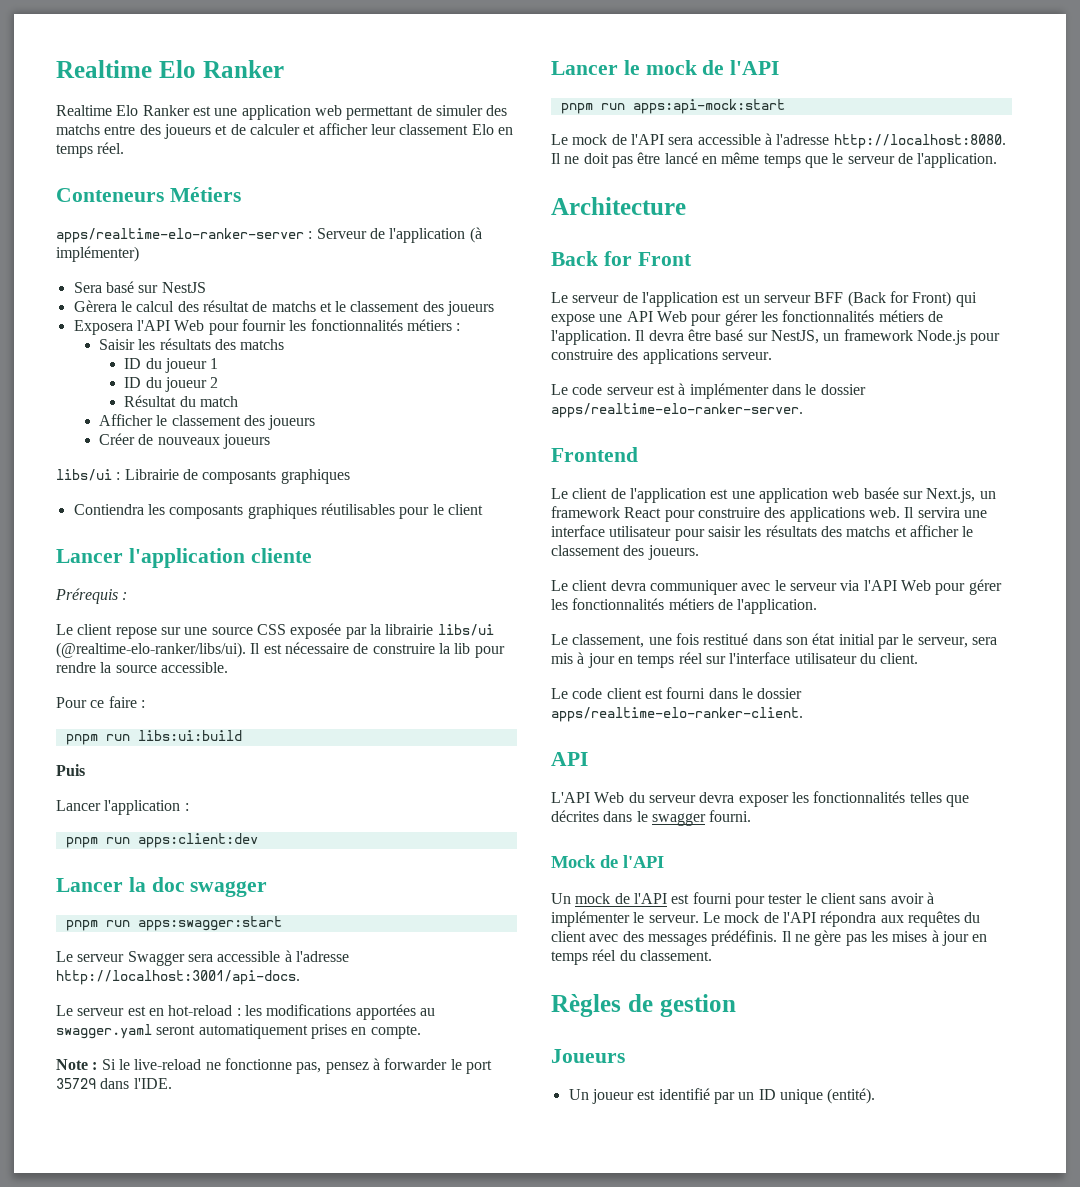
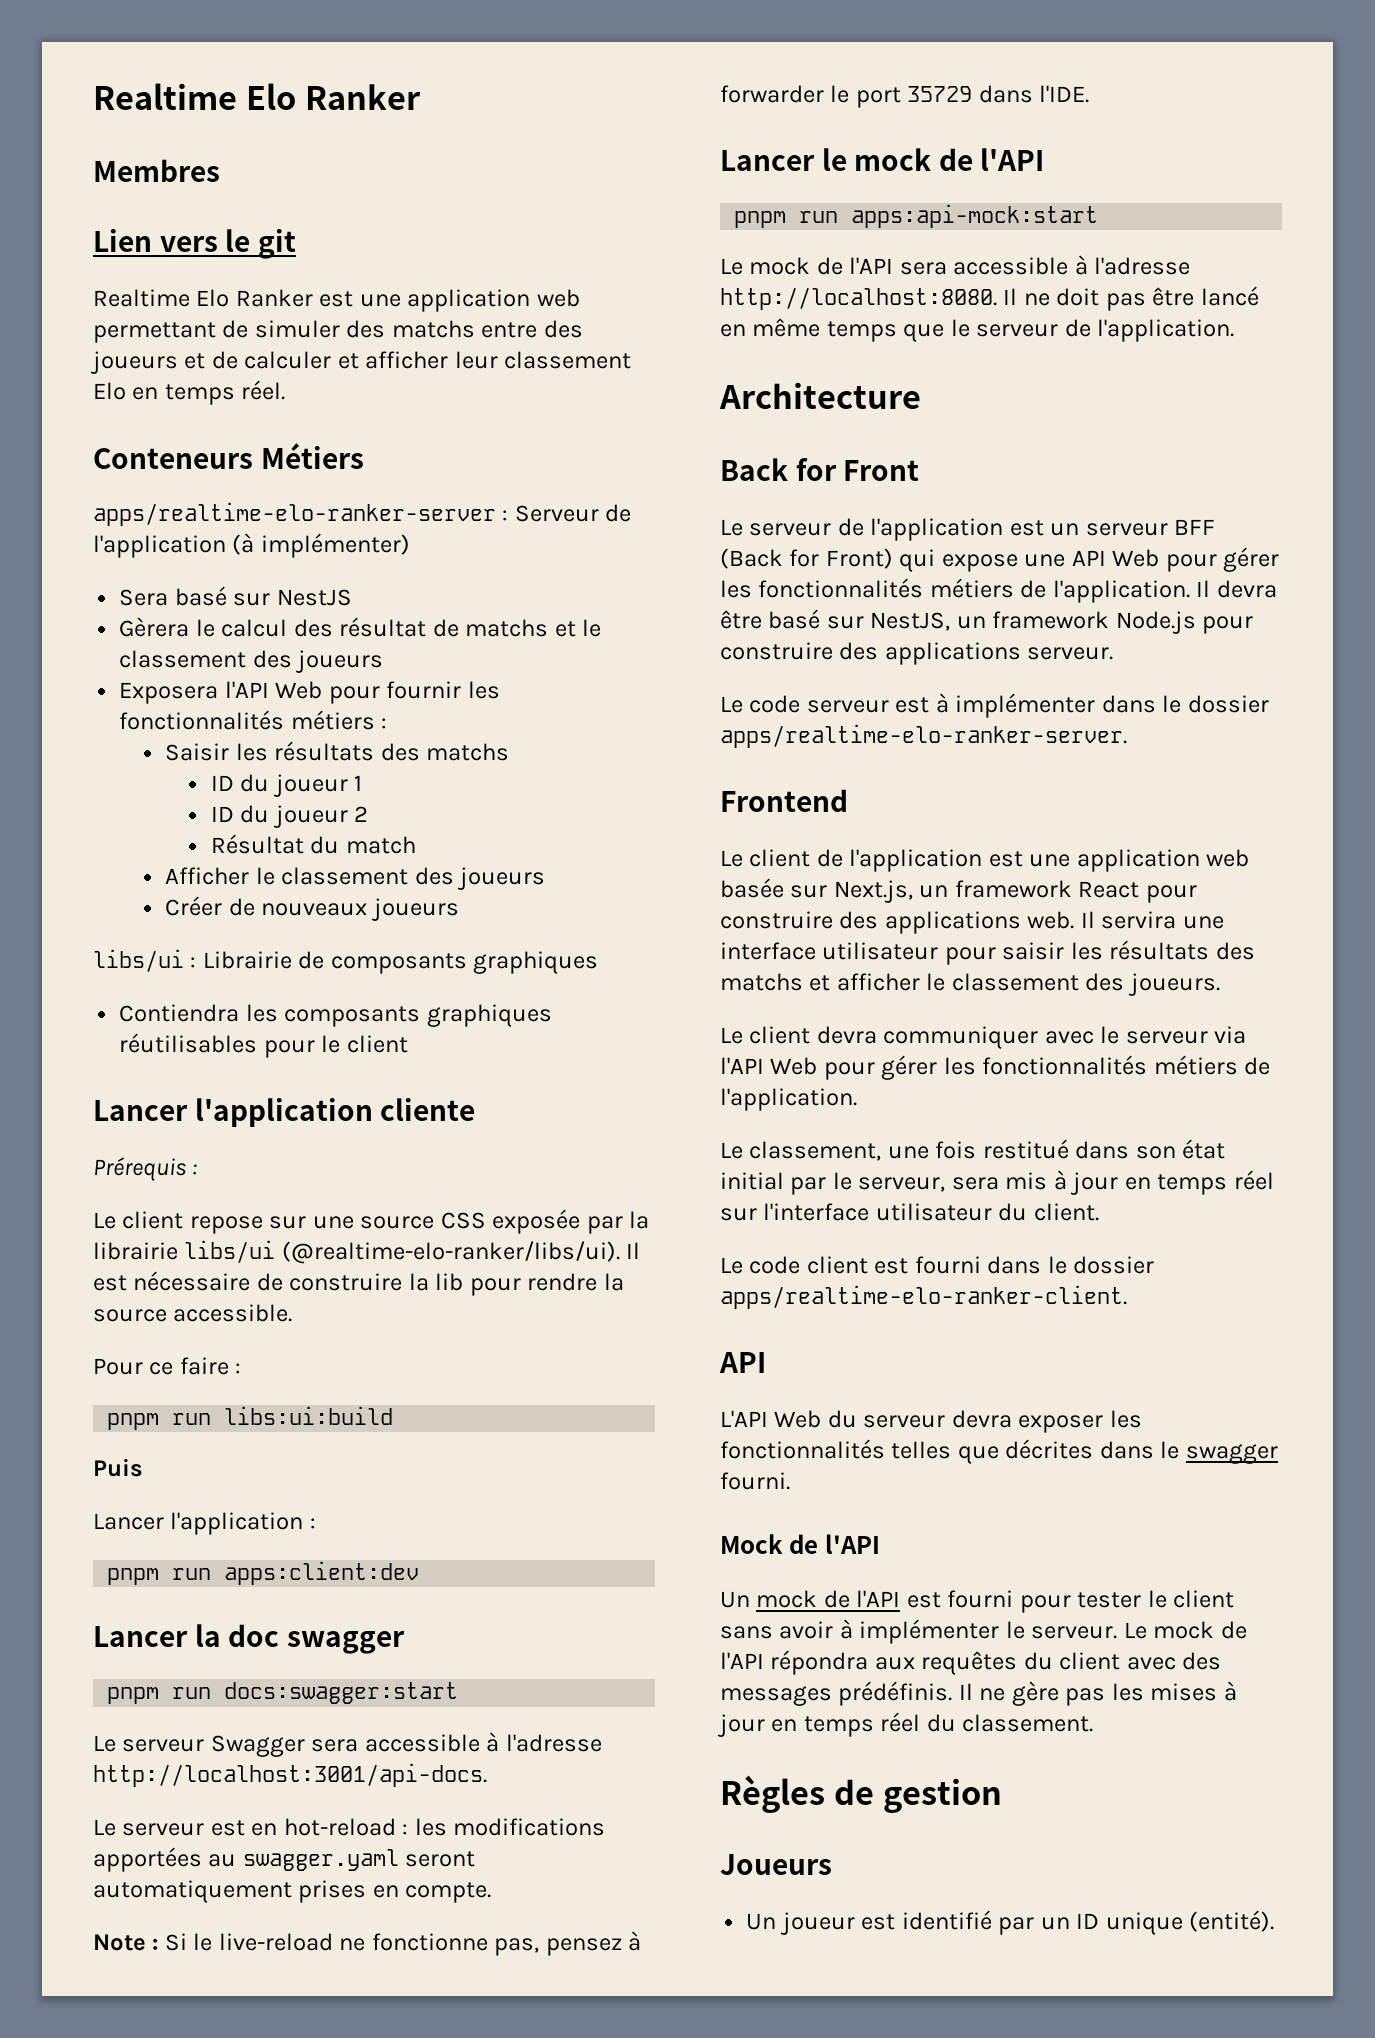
[56,60,284,78] Realtime Elo Ranker -> [93,83,421,110] [93,159,220,182] [93,229,296,259] Realtime Elo Ranker // Membres // Lien vers le git
[137,916,282,931] apps:swagger:start -> [224,1682,459,1704] docs:swagger:start

